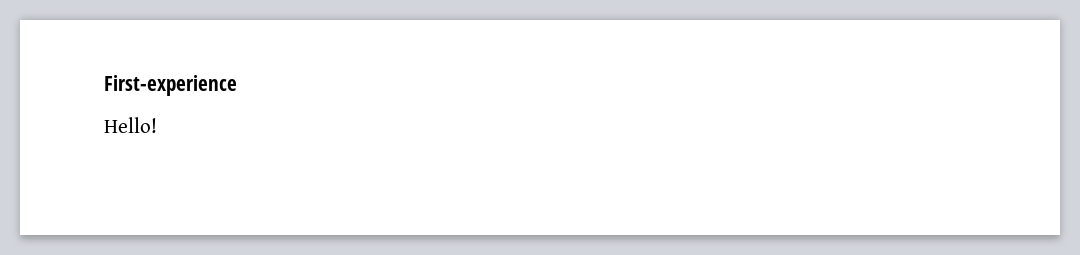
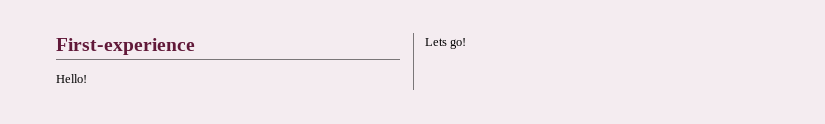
(157, 125) none -> [425,38,467,49] // Lets go!

